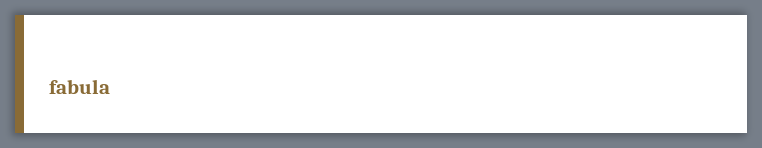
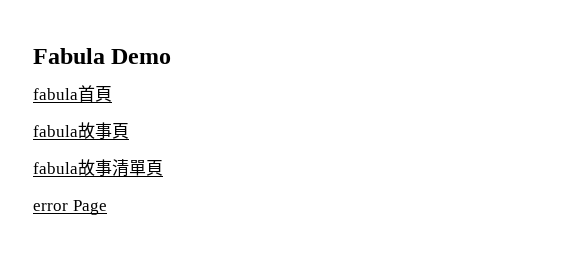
[49,79,110,94] fabula -> [33,48,172,64] [33,85,112,102] [33,122,129,139] [33,159,163,177] [33,200,107,215] Fabula Demo // fabula首頁 // fabula故事頁 // fabula故事清單頁 // error Page

